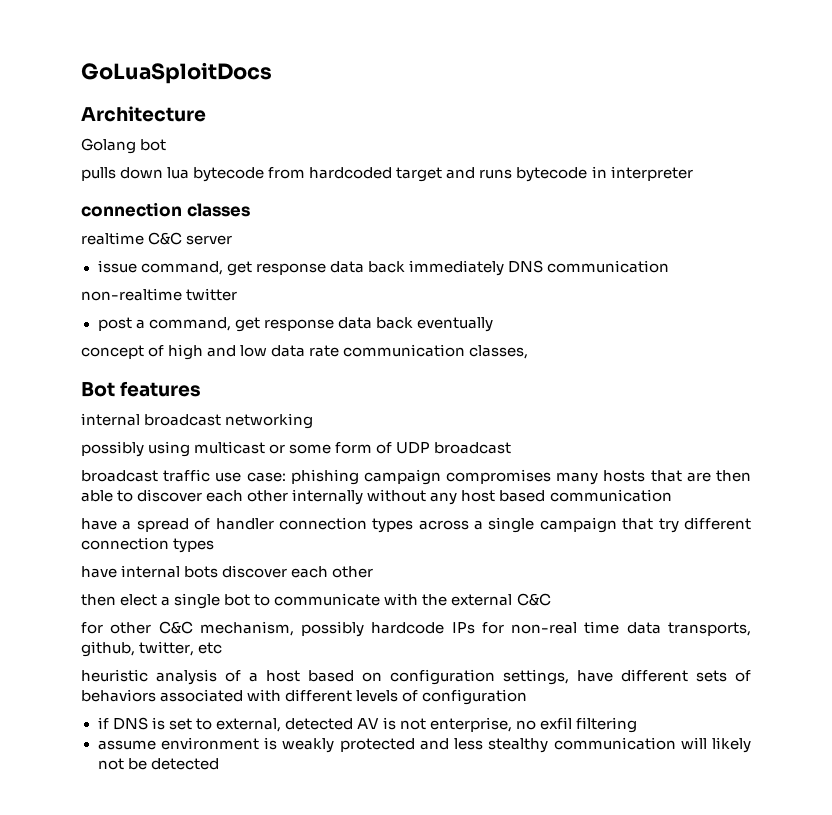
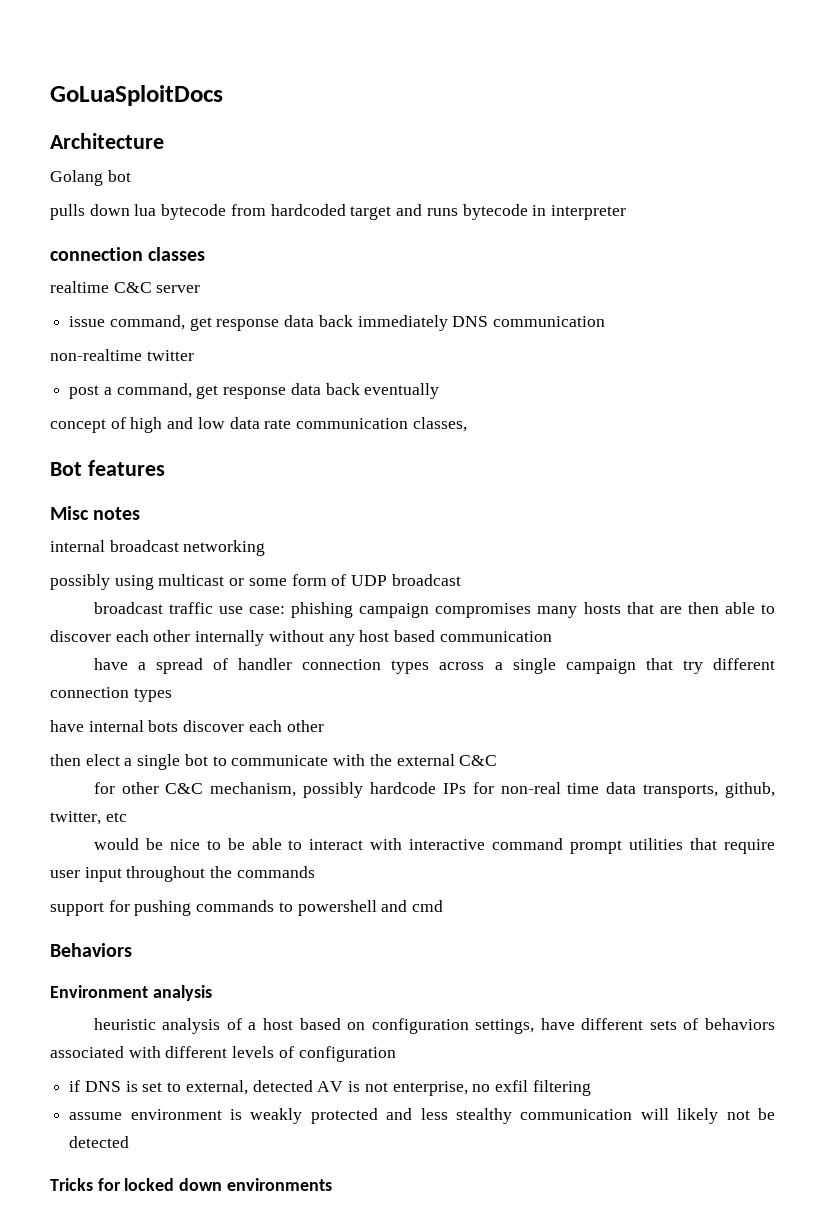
(202, 389) none -> [50,506,141,520] // Misc notes
(223, 648) none -> [93,838,776,854] [50,866,315,882] [50,900,444,916] [50,943,132,957] [50,985,212,1001] // would be nice to be able to interact with interactive command prompt utilities that require user input throughout the commands // support for pushing commands to powershell and cmd // Behaviors // Environment analysis
(219, 764) none -> [50,1178,332,1191] // Tricks for locked down environments

